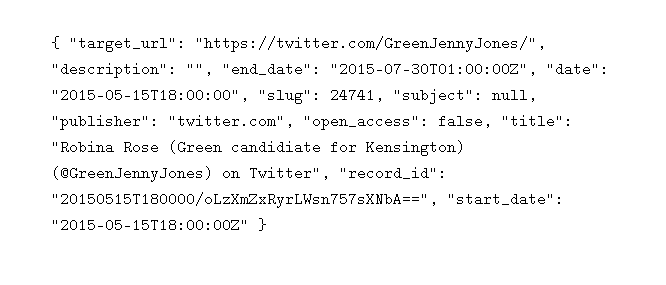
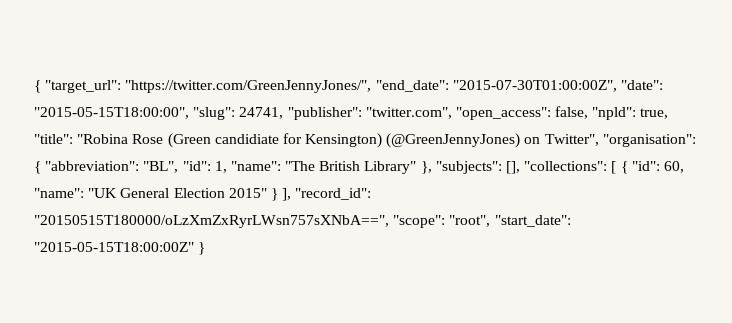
[51,62,213,78] "description": "", -> (372, 86) none
[393,88,537,104] "subject": null, -> (284, 113) none
(492, 121) none -> [592,107,669,120] "npld": true,
[339,166,447,180] [51,192,438,208] "record_id": "20150515T180000/oLzXmZxRyrLWsn757sXNbA==", -> [602,134,696,147] [34,161,684,174] [34,188,372,201] [34,215,491,228] "organisation": { "abbreviation": "BL", "id": 1, "name": "The British Library" }, "subjects": [], "collections": [ { "id": 60, "name": "UK General Election 2015" } ], "record_id": "20150515T180000/oLzXmZxRyrLWsn757sXNbA==", "scope": "root",

